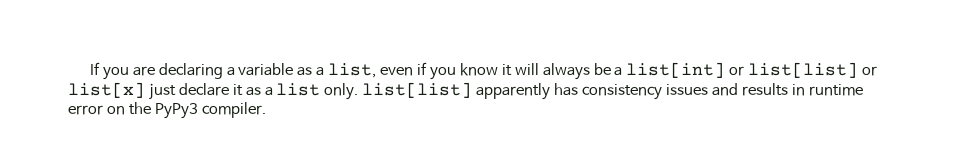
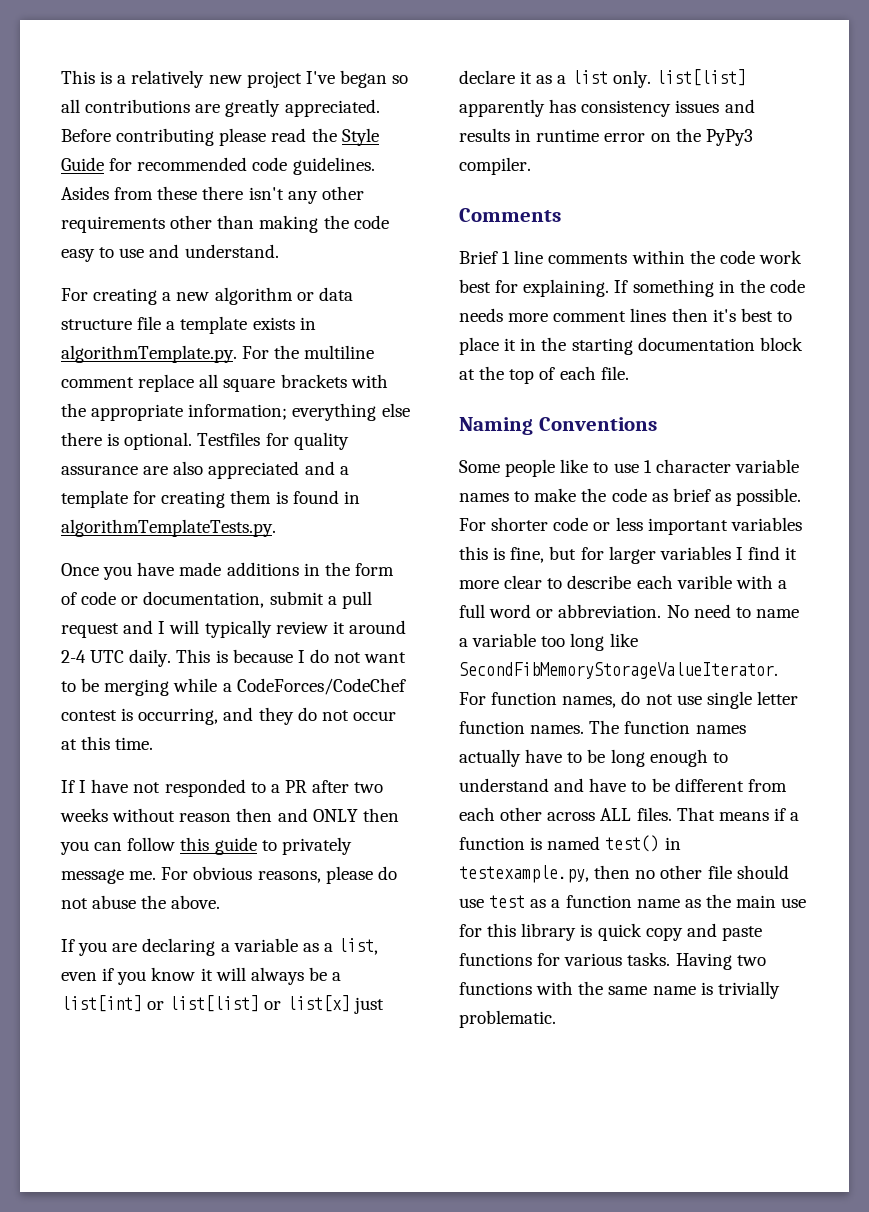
(89, 68) none -> [61,70,409,88] [61,99,380,117] [61,128,379,146] [61,157,375,175] [61,186,364,204] [61,215,389,233] [61,244,279,262] [61,287,353,305] [61,316,316,334] [61,345,375,363] [61,374,388,392] [61,403,410,421] [61,432,349,450] [61,461,349,479] [61,490,360,508] [61,519,276,537] [61,562,394,580] [61,591,372,609] [61,620,406,638] [61,649,407,667] [61,678,406,696] [61,707,396,725] [61,736,154,750] [61,779,384,797] [60,808,399,822] [60,837,352,855] [61,866,397,884] [61,895,221,909] This is a relatively new project I've began so all contributions are greatly appreciated. Before contributing please read the Style Guide for recommended code guidelines. Asides from these there isn't any other requirements other than making the code easy to use and understand. // For creating a new algorithm or data structure file a template exists in algorithmTemplate.py. For the multiline comment replace all square brackets with the appropriate information; everything else there is optional. Testfiles for quality assurance are also appreciated and a template for creating them is found in algorithmTemplateTests.py. // Once you have made additions in the form of code or documentation, submit a pull request and I will typically review it around 2-4 UTC daily. This is because I do not want to be merging while a CodeForces/CodeChef contest is occurring, and they do not occur at this time. // If I have not responded to a PR after two weeks without reason then and ONLY then you can follow this guide to privately message me. For obvious reasons, please do not abuse the above. //
(266, 110) none -> [459,208,561,222] [459,250,802,264] [459,279,805,297] [459,308,792,322] [459,337,803,355] [459,366,629,384] [459,417,657,435] [459,459,799,477] [459,488,802,506] [459,517,802,535] [459,546,798,564] [459,575,787,589] [459,604,799,618] [459,633,638,651] [459,662,778,679] [459,691,798,709] [459,720,746,734] [459,749,728,767] [459,778,787,792] [459,807,800,821] [459,835,681,852] [459,865,789,883] [459,894,807,908] [459,923,762,941] [459,952,766,970] [459,981,780,999] [459,1010,556,1028] // Comments // Brief 1 line comments within the code work best for explaining. If something in the code needs more comment lines then it's best to place it in the starting documentation block at the top of each file. // Naming Conventions // Some people like to use 1 character variable names to make the code as brief as possible. For shorter code or less important variables this is fine, but for larger variables I find it more clear to describe each varible with a full word or abbreviation. No need to name a variable too long like SecondFibMemoryStorageValueIterator. For function names, do not use single letter function names. The function names actually have to be long enough to understand and have to be different from each other across ALL files. That means if a function is named test() in testexample.py, then no other file should use test as a function name as the main use for this library is quick copy and paste functions for various tasks. Having two functions with the same name is trivially problematic.

